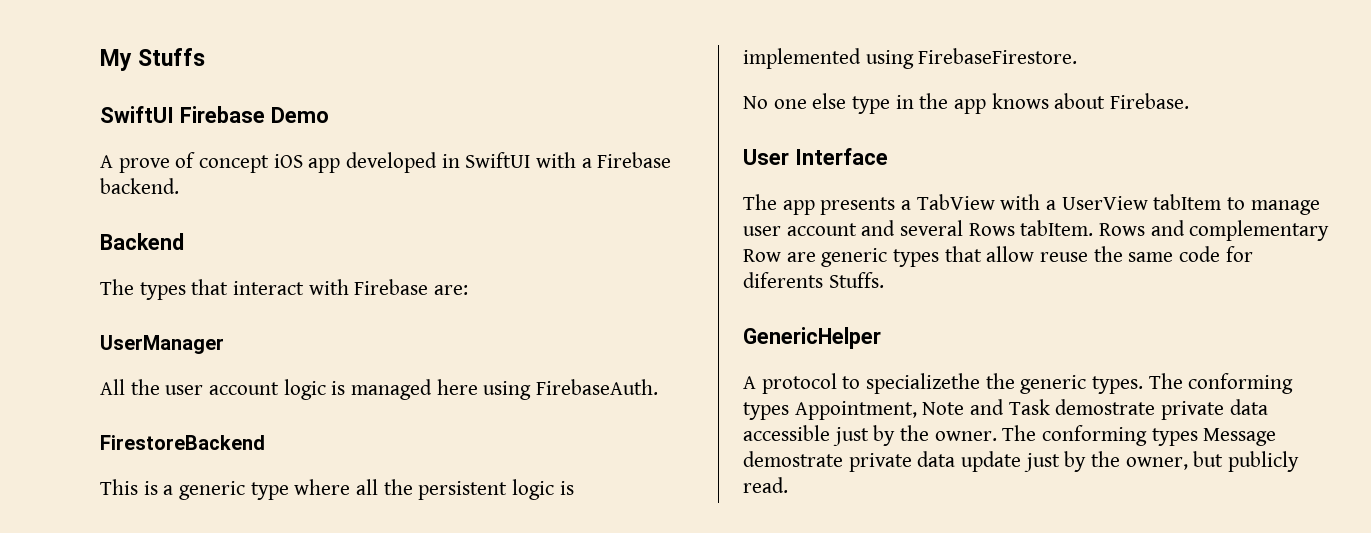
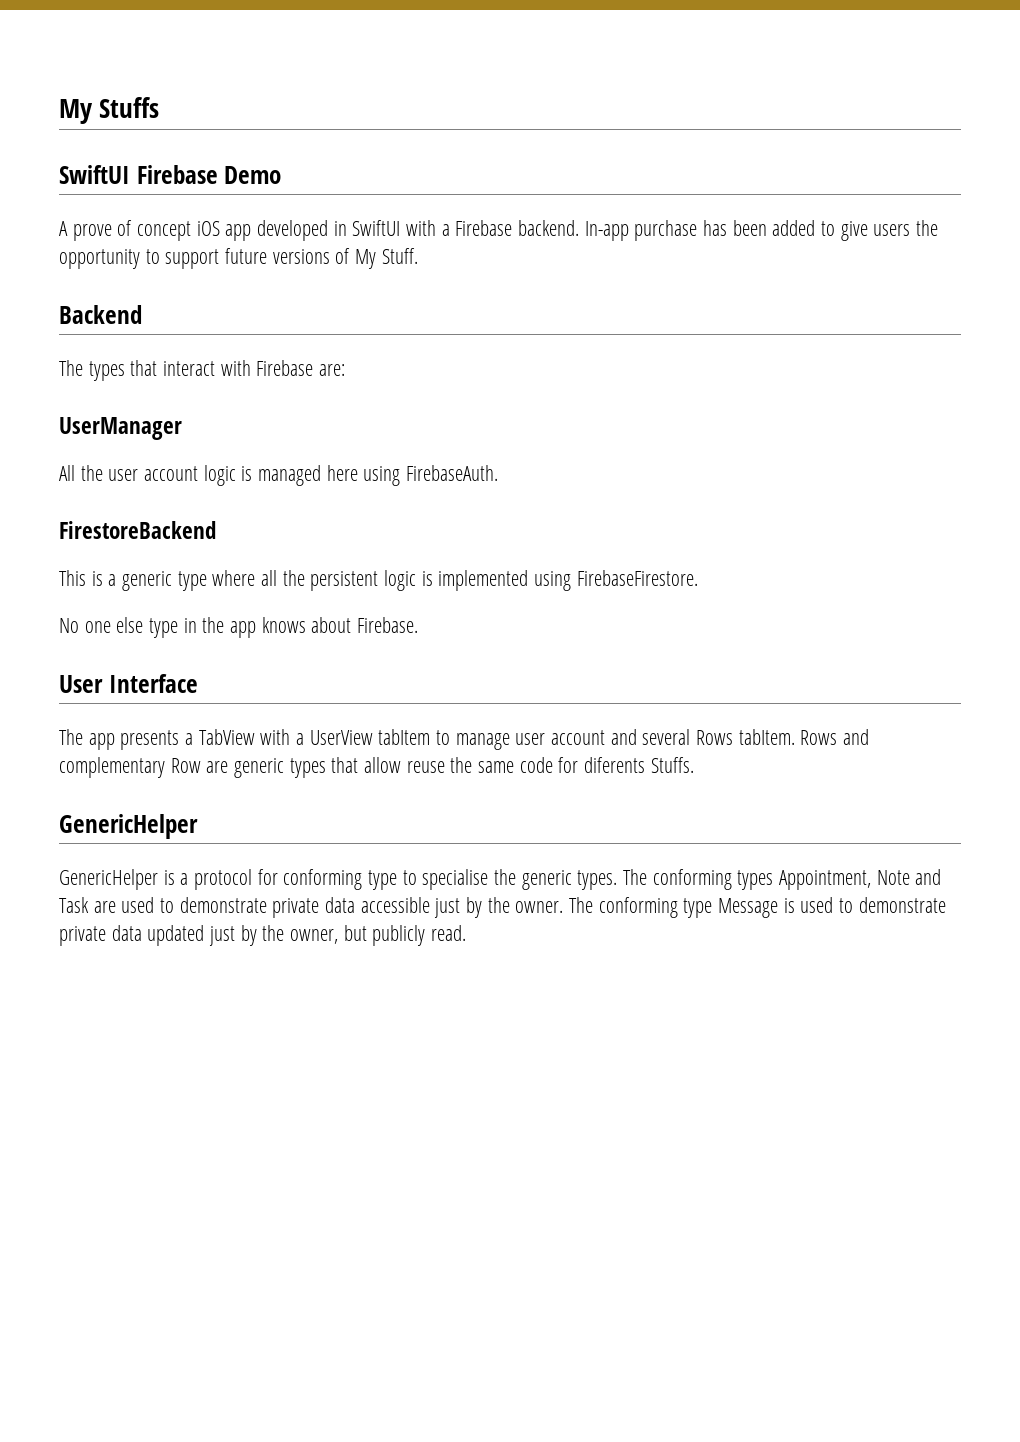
(179, 186) none -> [584,220,939,241] [59,248,418,269] In-app purchase has been added to give users the opportunity to support future versions of My Stuff.
[743,373,981,394] A protocol to specializethe -> [59,869,489,890] GenericHelper is a protocol for conforming type to specialise
[1055,399,1156,415] demostrate -> [93,897,267,913] are used to demonstrate
[1151,428,1277,446] [743,451,1022,472] types Message demostrate private data update -> [683,897,946,918] [59,925,205,946] type Message is used to demonstrate private data updated

